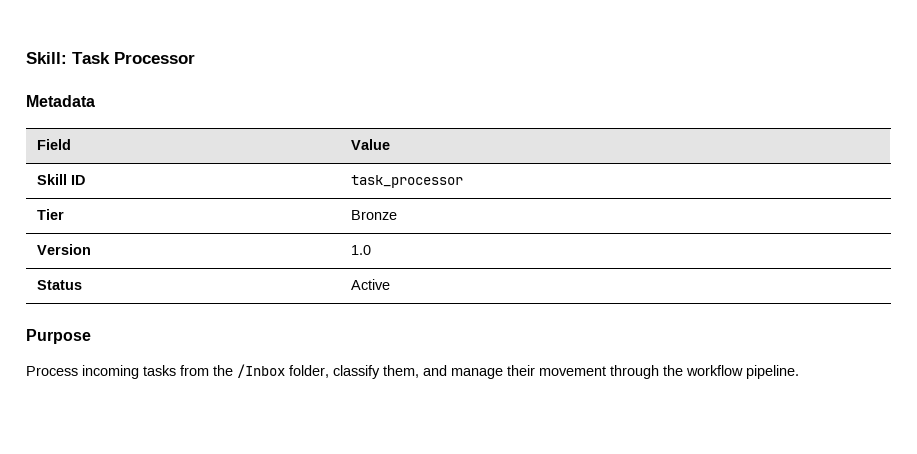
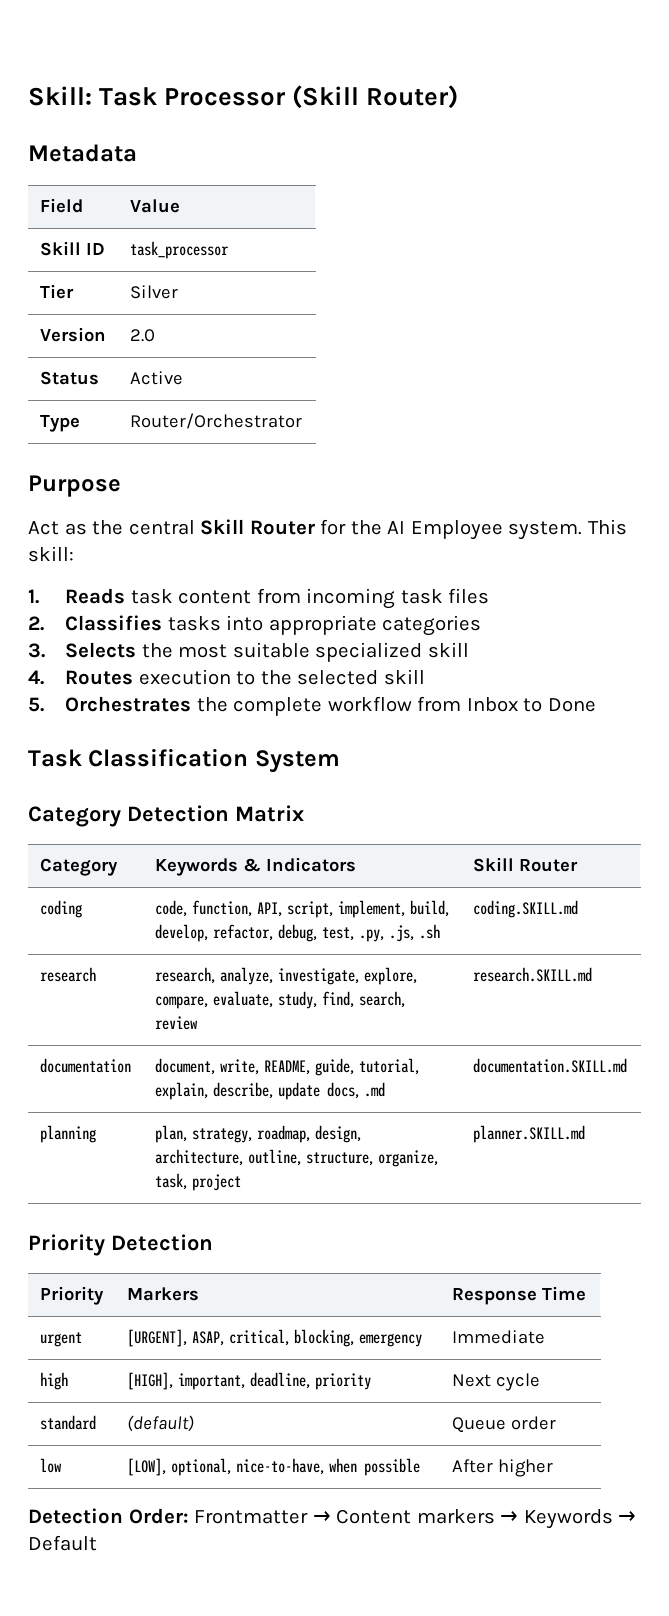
(195, 58) none -> [292,85,459,109] (Skill Router)
[351,210,398,220] Bronze -> [129,285,178,299] Silver
[351,245,372,255] 1.0 -> [129,329,155,342] 2.0
(391, 284) none -> [39,415,80,432] [129,413,302,429] // Type | Router/Orchestrator
[26,364,799,379] Process incoming tasks from the /Inbox folder, classify them, and manage their movement through the workflow pipeline. -> [28,519,627,540] [28,546,74,562] [28,588,490,609] [28,615,482,636] [28,642,469,662] [28,669,425,685] [28,696,596,716] [28,748,340,773] [28,805,304,827] [39,858,118,876] [154,857,356,876] [472,857,578,872] [39,900,82,918] [154,900,449,918] [154,924,440,942] [472,900,578,918] [39,967,96,982] [154,967,417,985] [154,991,405,1009] [154,1016,198,1030] [472,967,592,982] [39,1058,131,1073] [154,1058,419,1076] [154,1082,385,1100] [472,1058,627,1073] [39,1125,96,1143] [154,1125,361,1143] [154,1149,438,1167] [154,1173,241,1191] [472,1125,585,1143] [28,1234,213,1256] [39,1286,104,1305] [126,1287,199,1301] [451,1286,586,1305] [39,1332,82,1347] [126,1329,422,1347] [451,1330,545,1344] [39,1372,68,1390] [126,1372,371,1390] [451,1373,540,1391] [39,1415,96,1430] [126,1415,194,1432] [451,1416,556,1433] [39,1458,62,1473] [126,1458,420,1476] [451,1459,553,1477] [28,1508,637,1529] [28,1535,97,1551] Act as the central Skill Router for the AI Employee system. This skill: // 1. Reads task content from incoming task files // 2. Classifies tasks into appropriate categories // 3. Selects the most suitable specialized skill // 4. Routes execution to the selected skill // 5. Orchestrates the complete workflow from Inbox to Done // Task Classification System // Category Detection Matrix // Category | Keywords & Indicators | Skill Router // coding | code, function, API, script, implement, build, develop, refactor, debug, test, .py, .js, .sh | coding.SKILL.md // research | research, analyze, investigate, explore, compare, evaluate, study, find, search, review | research.SKILL.md // documentation | document, write, README, guide, tutorial, explain, describe, update docs, .md | documentation.SKILL.md // planning | plan, strategy, roadmap, design, architecture, outline, structure, organize, task, project | planner.SKILL.md // Priority Detection // Priority | Markers | Response Time // urgent | [URGENT], ASAP, critical, blocking, emergency | Immediate // high | [HIGH], important, deadline, priority | Next cycle // standard | (default) | Queue order // low | [LOW], optional, nice-to-have, when possible | After higher // Detection Order: Frontmatter → Content markers → Keywords → Default

